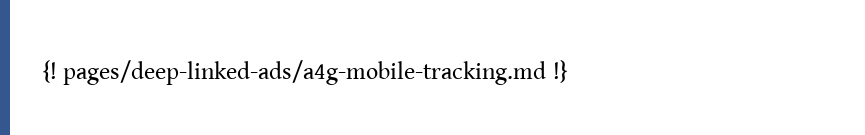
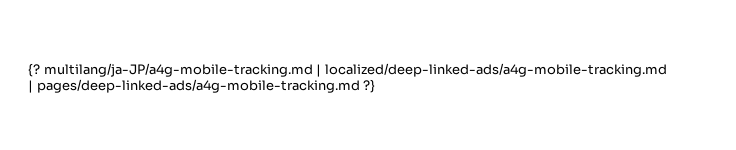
[42,60,568,85] {! pages/deep-linked-ads/a4g-mobile-tracking.md !} -> [28,63,667,77] [28,79,376,93] {? multilang/ja-JP/a4g-mobile-tracking.md | localized/deep-linked-ads/a4g-mobile-tracking.md | pages/deep-linked-ads/a4g-mobile-tracking.md ?}

